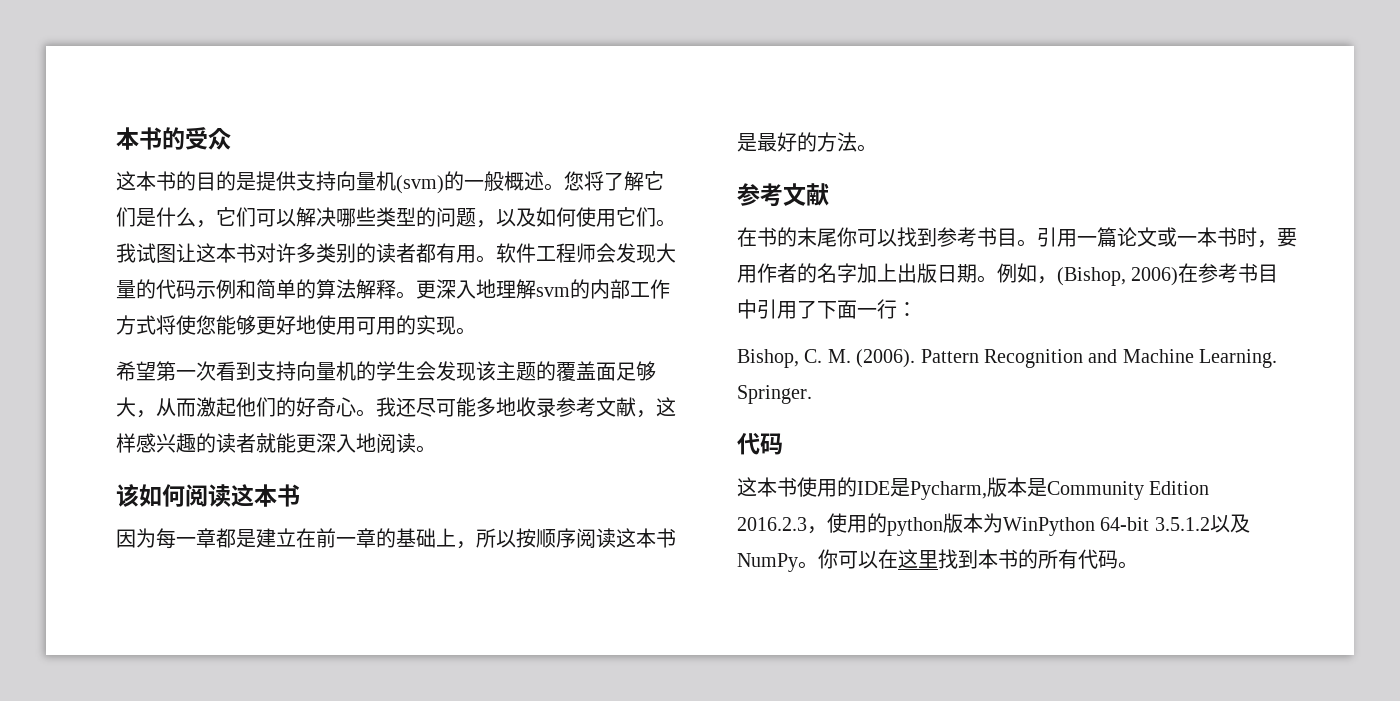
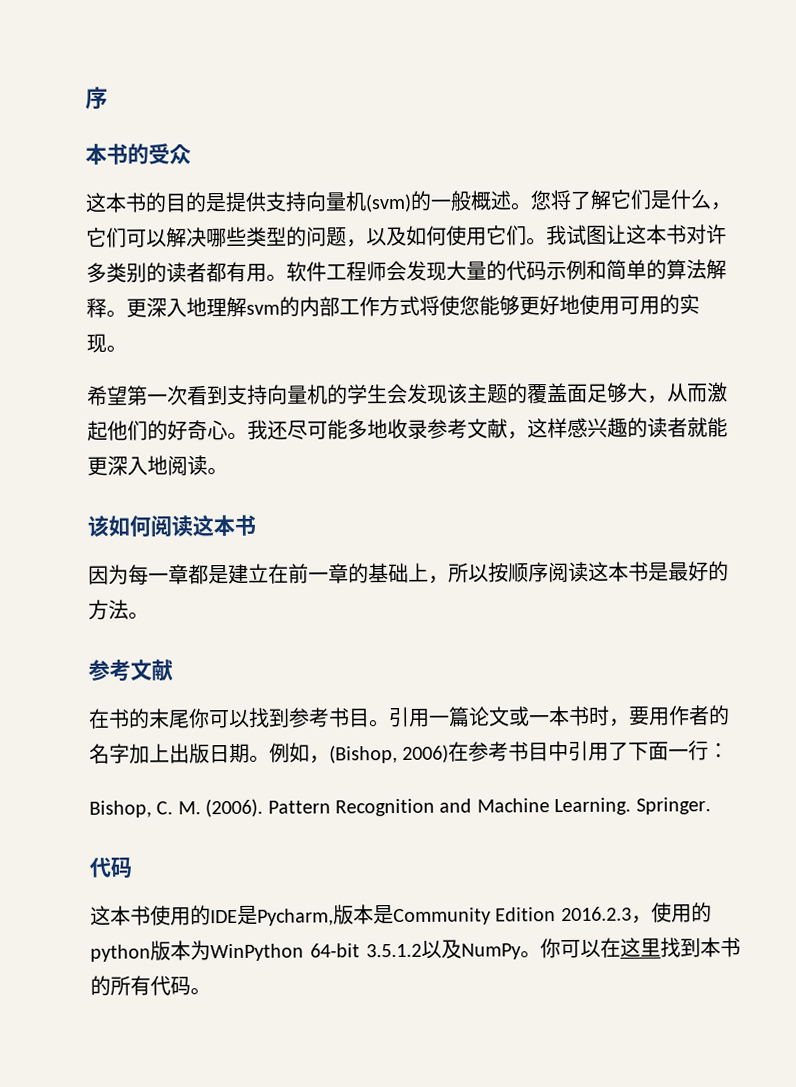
(116, 138) none -> [85,86,108,110] 序 //

